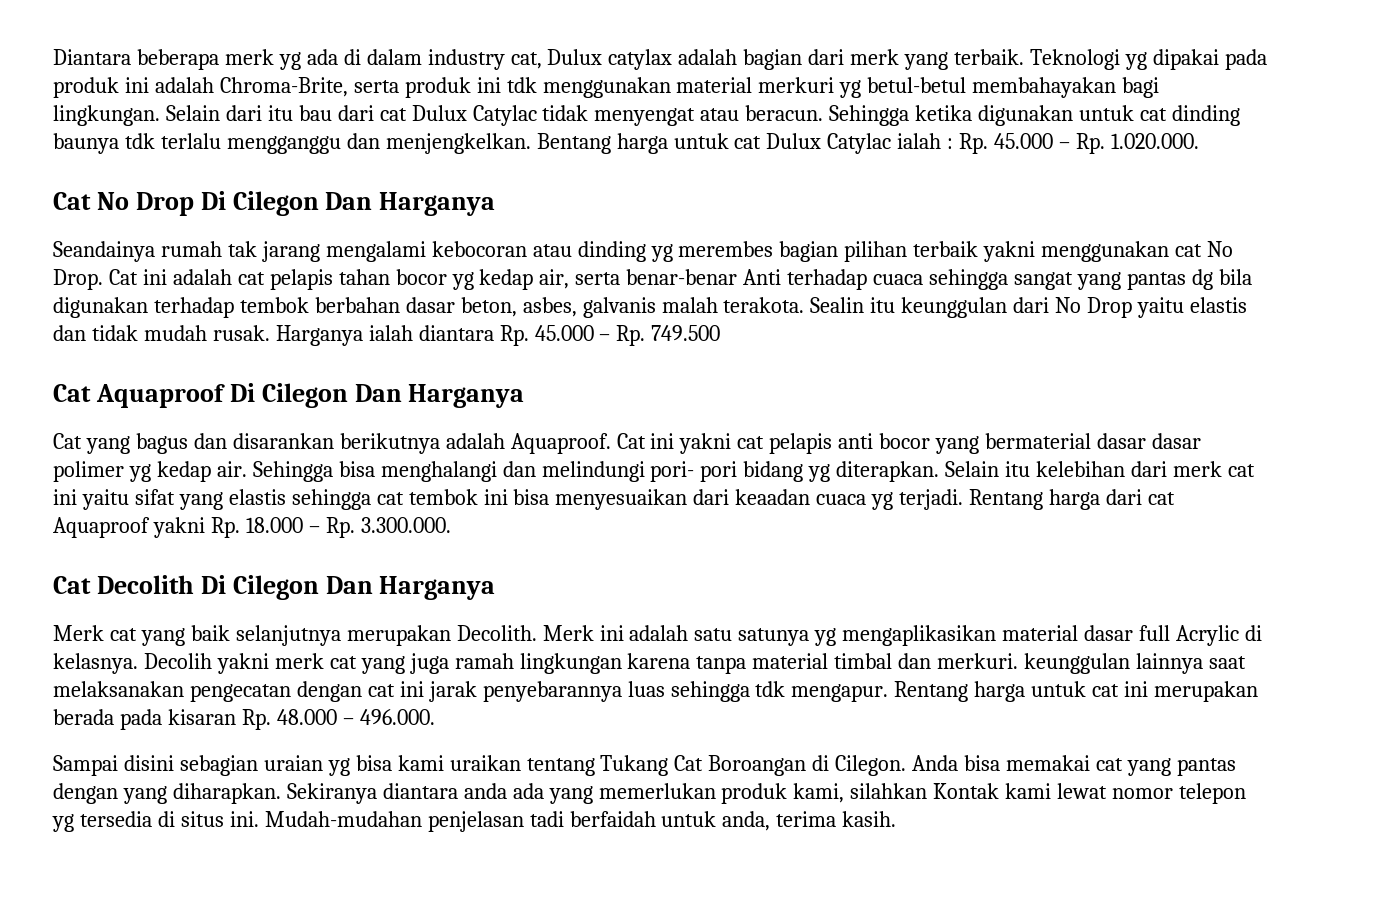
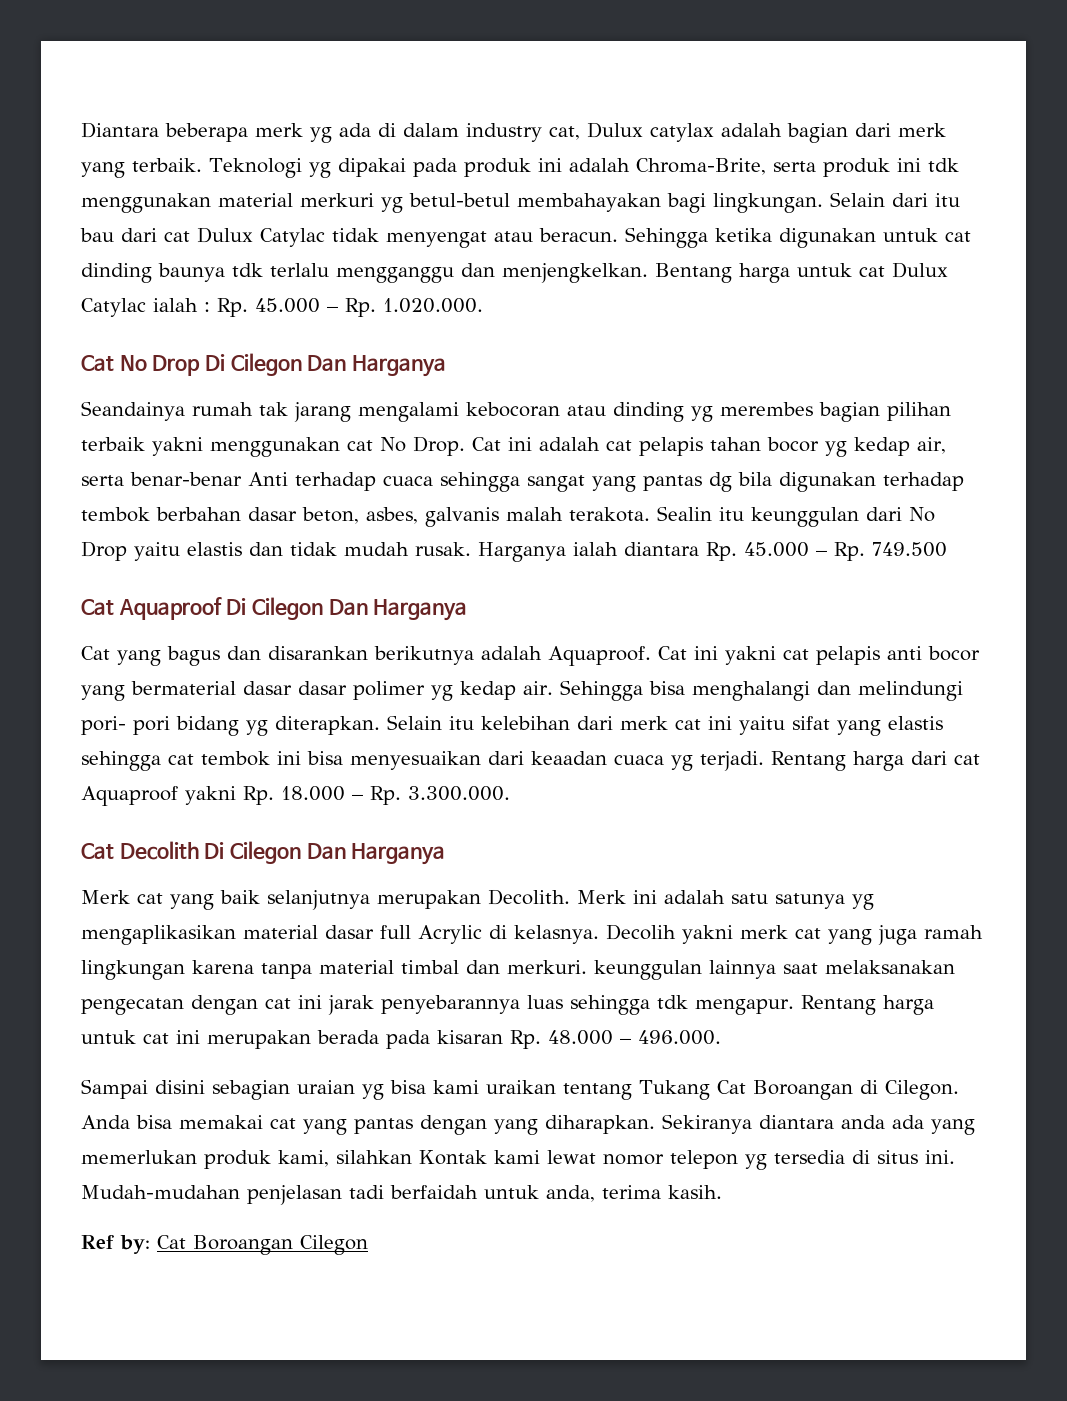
(897, 819) none -> [81,1235,368,1255] // Ref by: Cat Boroangan Cilegon

